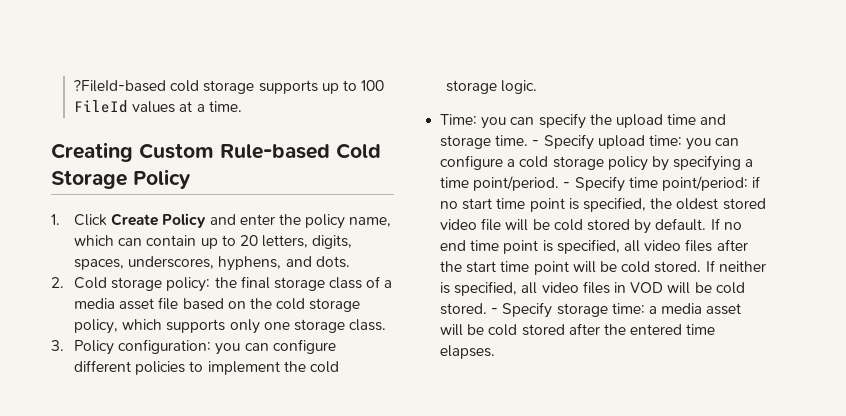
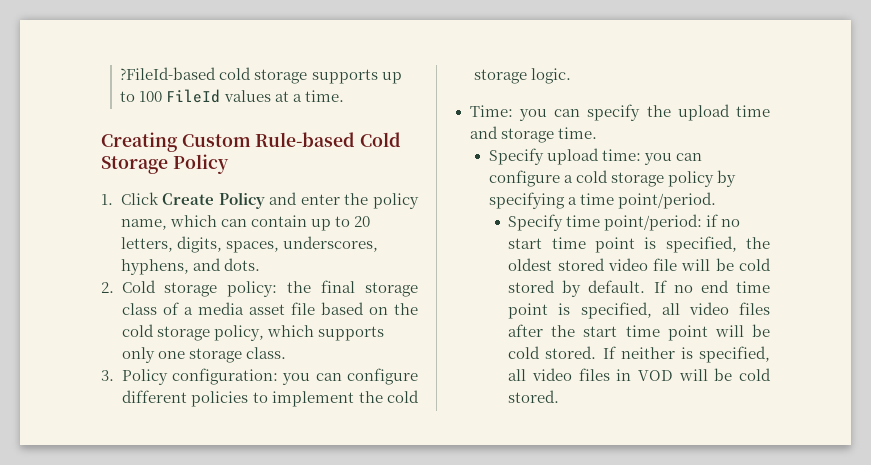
[532,140,540,146] - -> (597, 133) //
[563,182,571,188] - -> (717, 200) //
[491,302,742,318] [440,323,716,336] [440,345,496,359] - Specify storage time: a media asset will be cold stored after the entered time elapses. -> (560, 396) none

